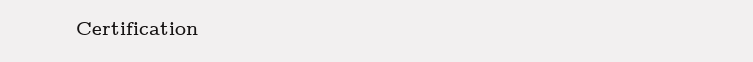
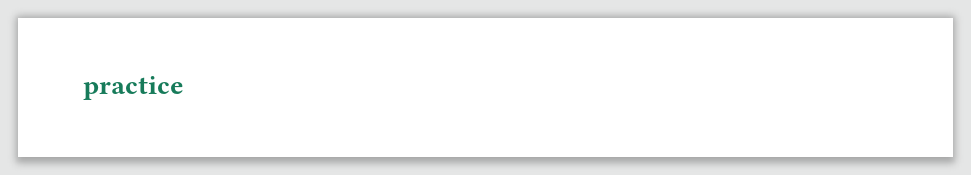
[76,22,198,35] Certification -> [83,76,184,100] practice

